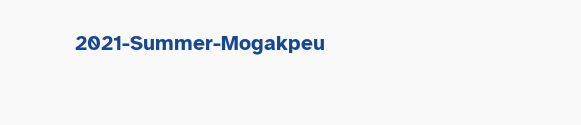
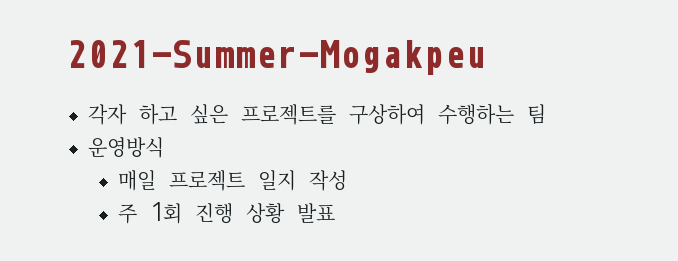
(325, 45) none -> [88,104,546,125] [88,137,164,158] [117,170,347,191] [117,202,335,224] // 각자 하고 싶은 프로젝트를 구상하여 수행하는 팀 // 운영방식 // 매일 프로젝트 일지 작성 // 주 1회 진행 상황 발표

